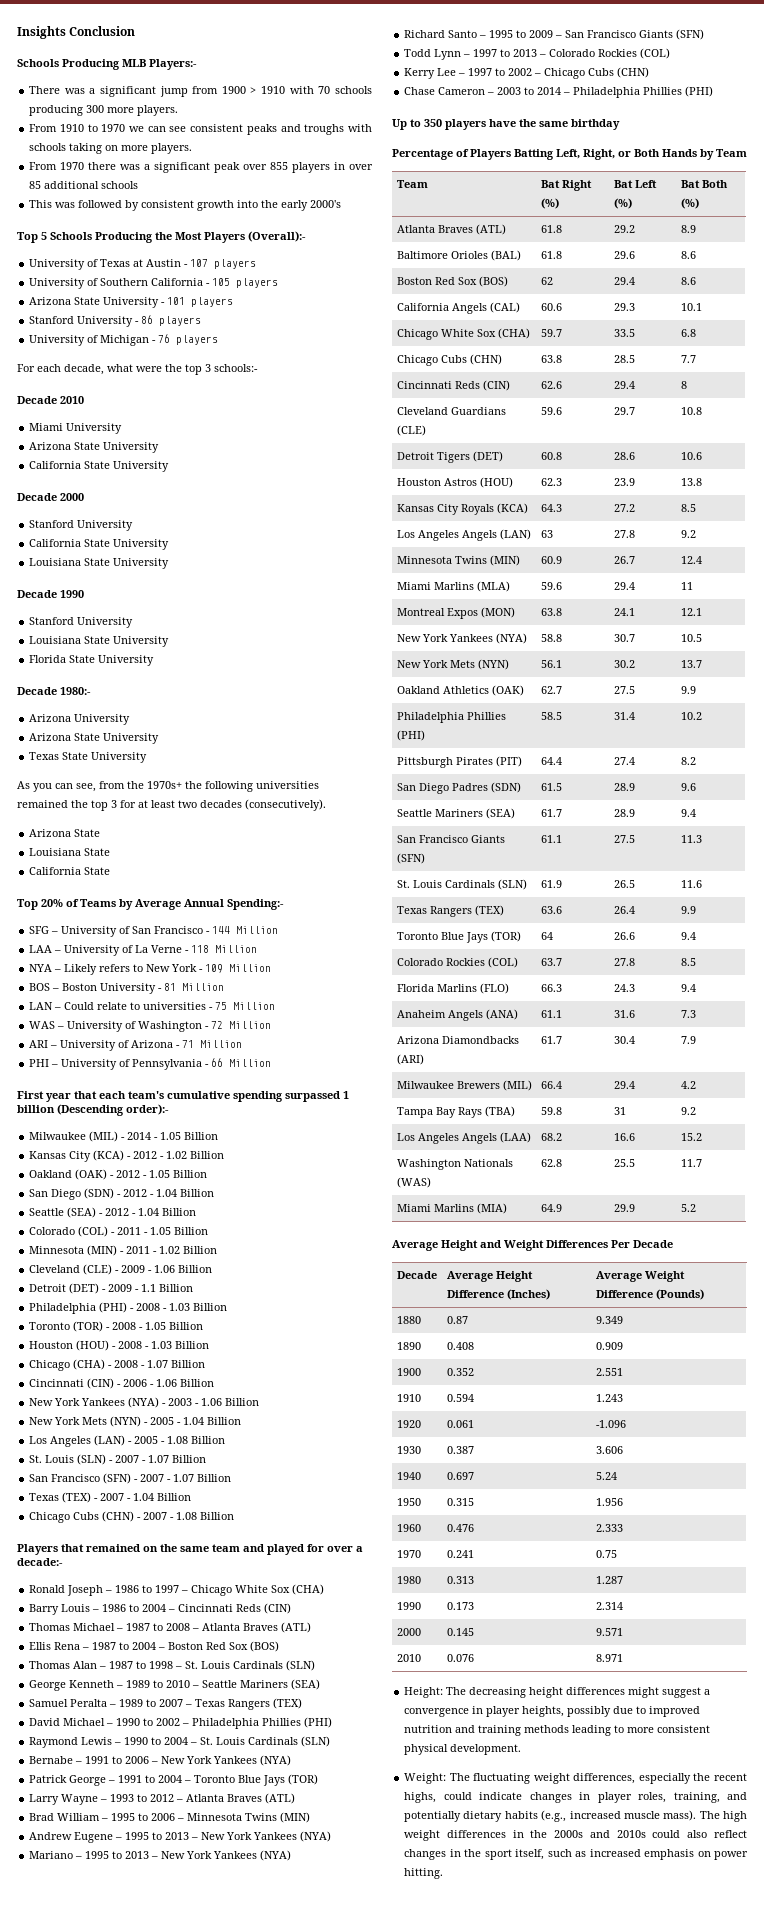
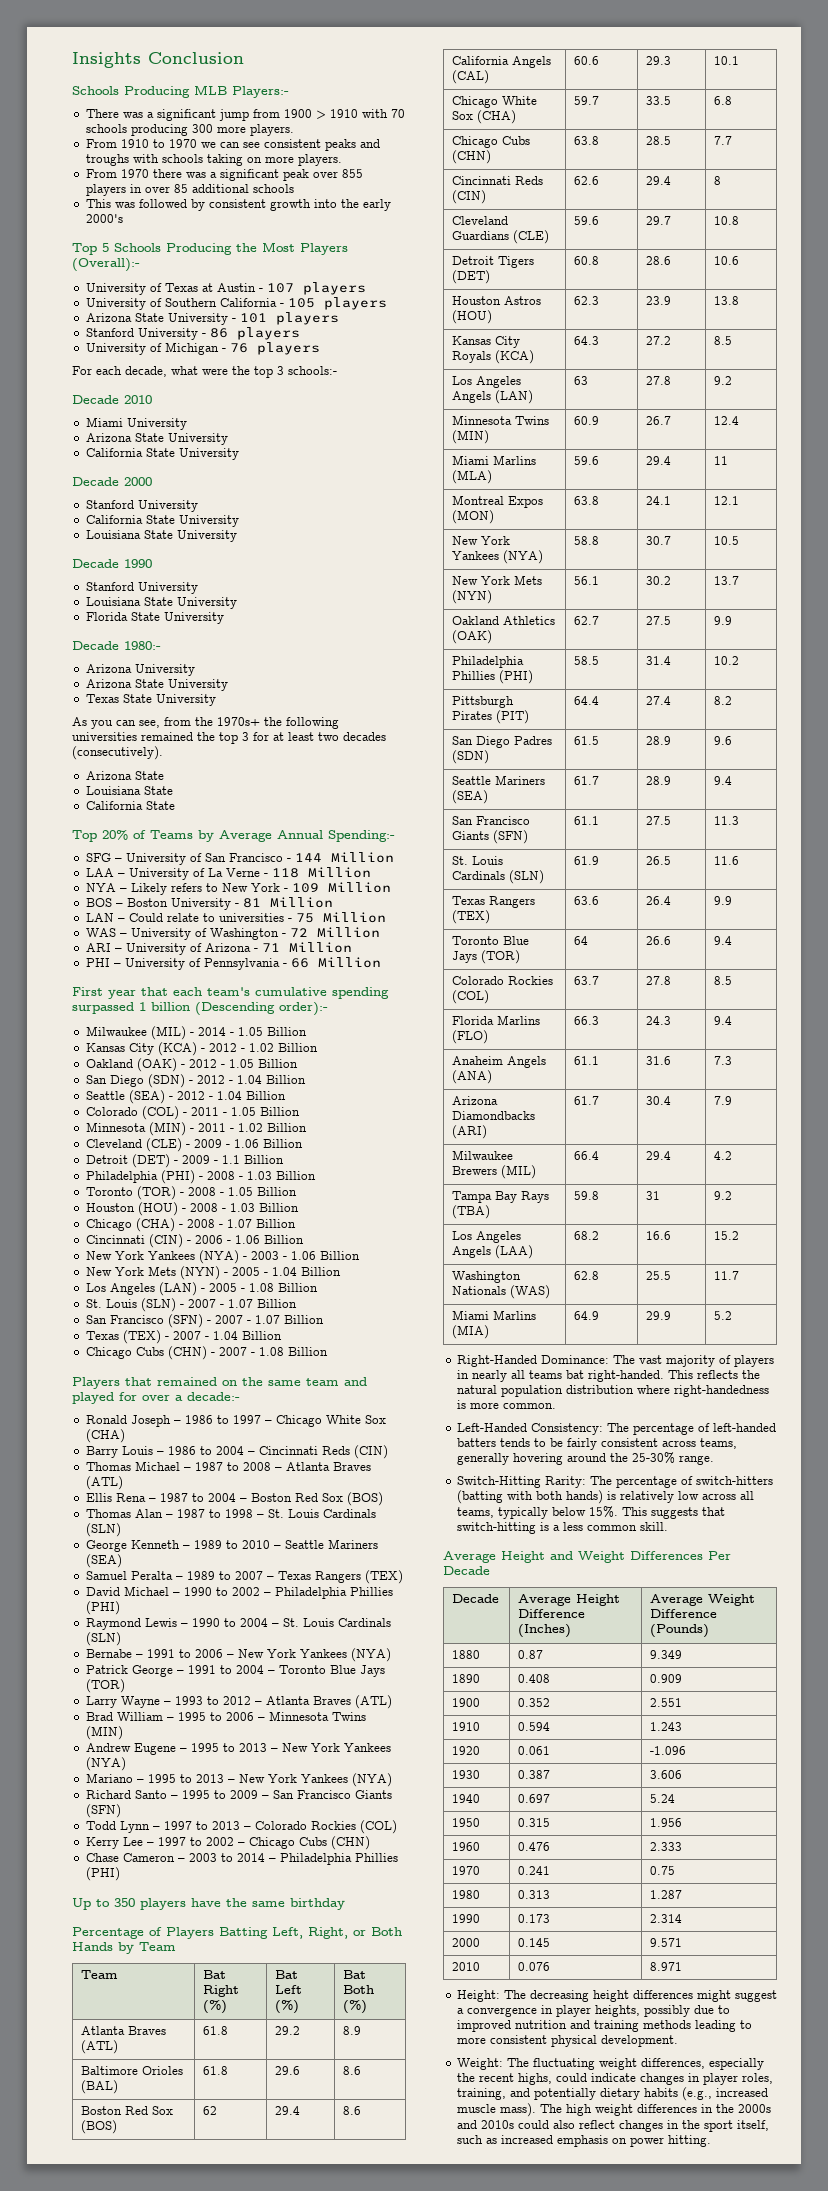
(696, 1208) none -> [456,1355,774,1367] [456,1370,760,1382] [456,1385,769,1397] [456,1400,556,1409] [456,1423,776,1435] [456,1438,737,1450] [456,1452,714,1465] [456,1476,773,1488] [456,1490,754,1504] [456,1506,725,1519] [456,1522,668,1534] // Right-Handed Dominance: The vast majority of players in nearly all teams bat right-handed. This reflects the natural population distribution where right-handedness is more common. // Left-Handed Consistency: The percentage of left-handed batters tends to be fairly consistent across teams, generally hovering around the 25-30% range. // Switch-Hitting Rarity: The percentage of switch-hitters (batting with both hands) is relatively low across all teams, typically below 15%. This suggests that switch-hitting is a less common skill.

